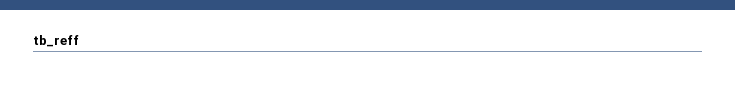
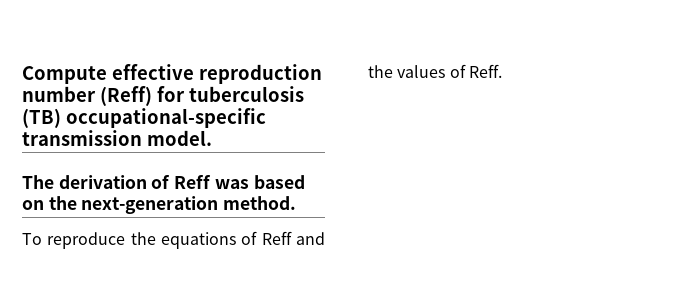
[33,35,79,47] tb_reff -> [22,64,322,84] [22,86,304,106] [22,108,266,128] [22,130,212,146] [22,174,305,189] [22,196,297,214] [22,231,326,249] [368,64,502,78] Compute effective reproduction number (Reff) for tuberculosis (TB) occupational-specific transmission model. // The derivation of Reff was based on the next-generation method. // To reproduce the equations of Reff and the values of Reff.

